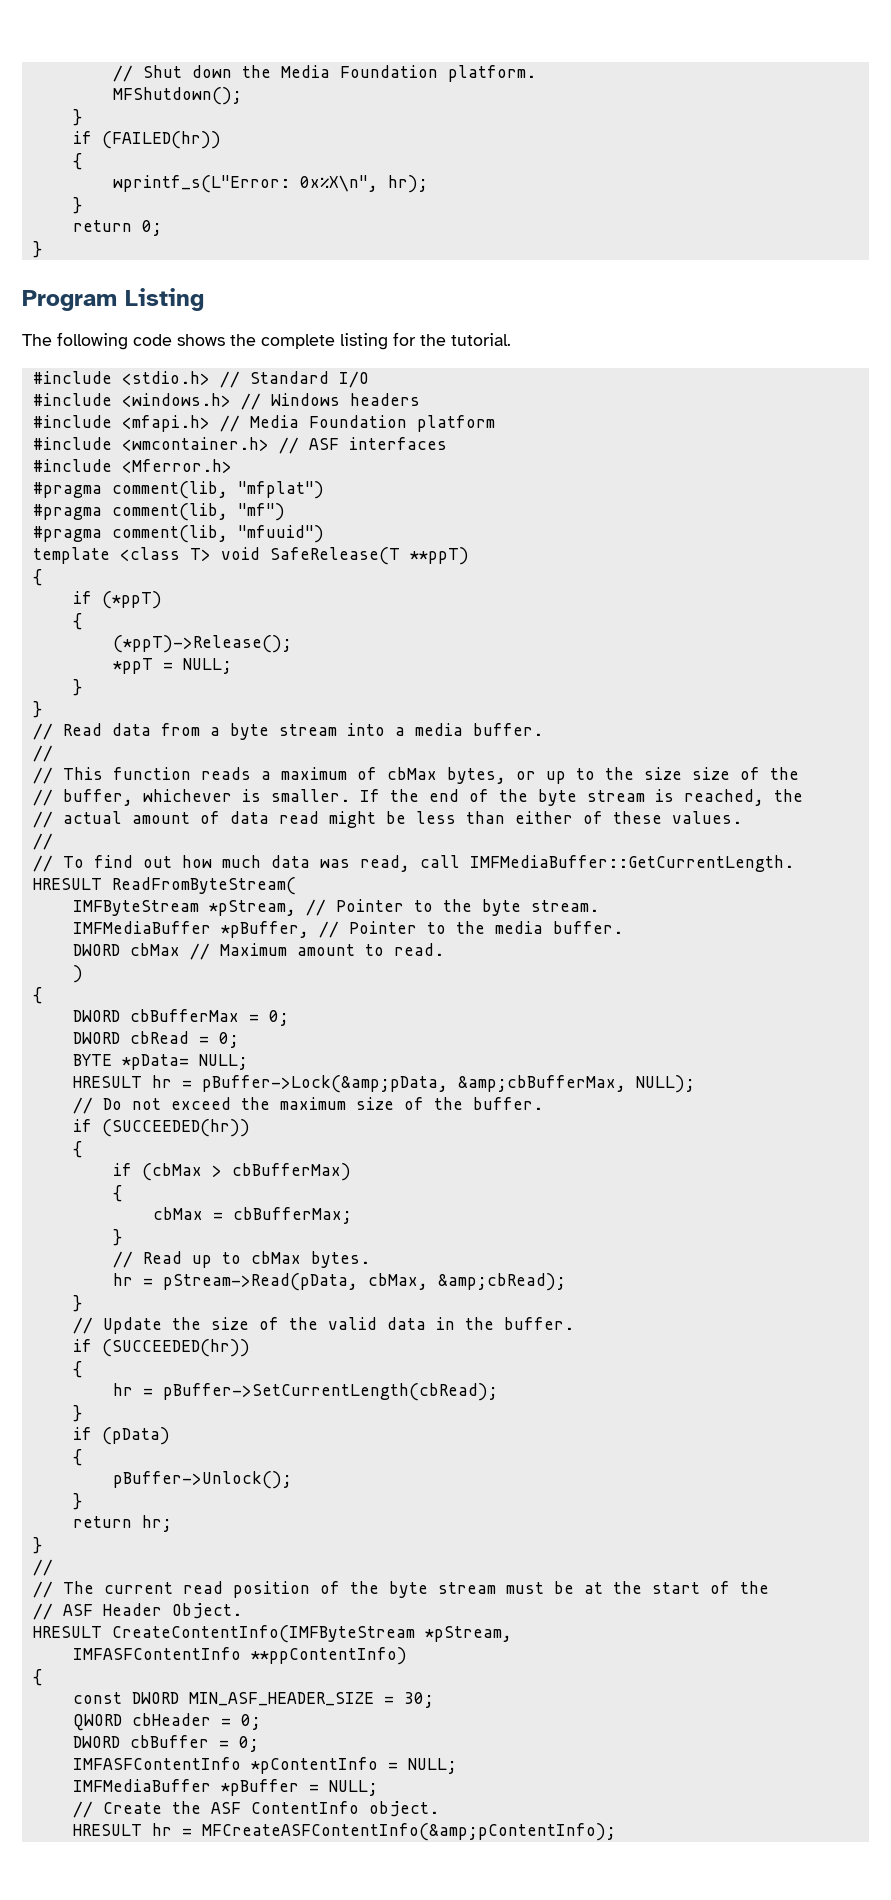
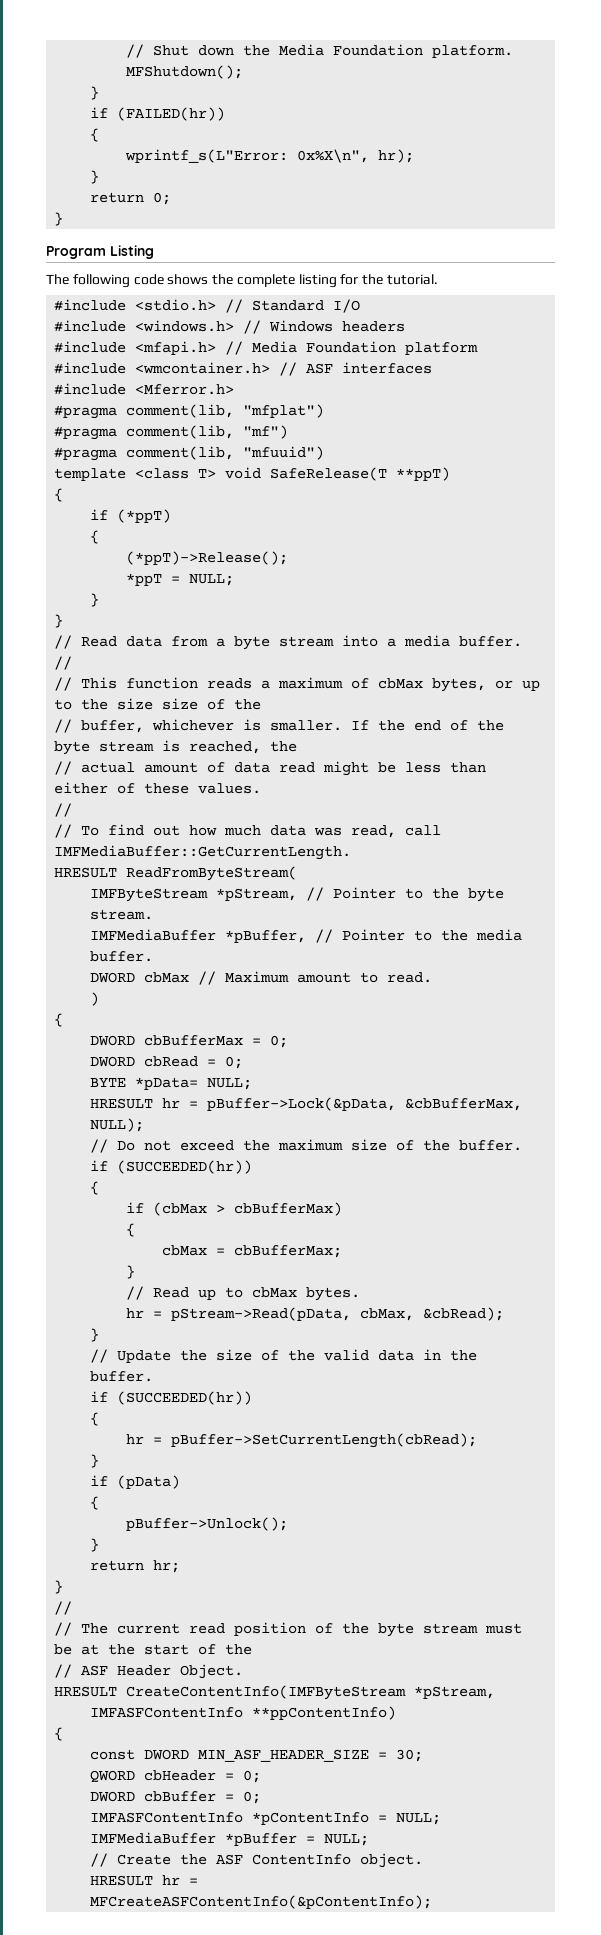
[201,1075,626,1093] pBuffer->Lock(&amp;pData, &amp;cbBufferMax, -> [207,1097,523,1111] pBuffer->Lock(&pData, &cbBufferMax,
[437,1273,566,1291] &amp;cbRead); -> [423,1307,505,1321] &cbRead);
[201,1823,616,1841] MFCreateASFContentInfo(&amp;pContentInfo); -> [90,1895,433,1909] MFCreateASFContentInfo(&pContentInfo);

